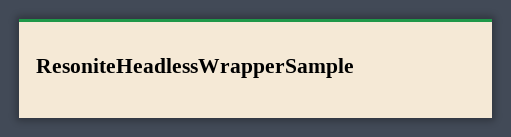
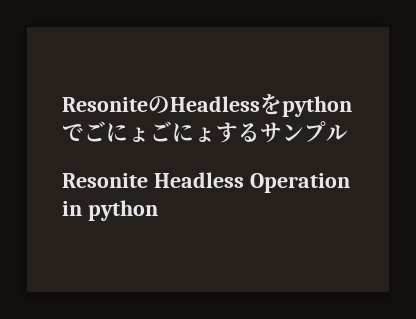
[36,58,354,78] ResoniteHeadlessWrapperSample -> [62,94,352,117] [62,121,348,143] [62,172,350,193] [62,200,158,221] ResoniteのHeadlessをpythonでごにょごにょするサンプル // Resonite Headless Operation in python

